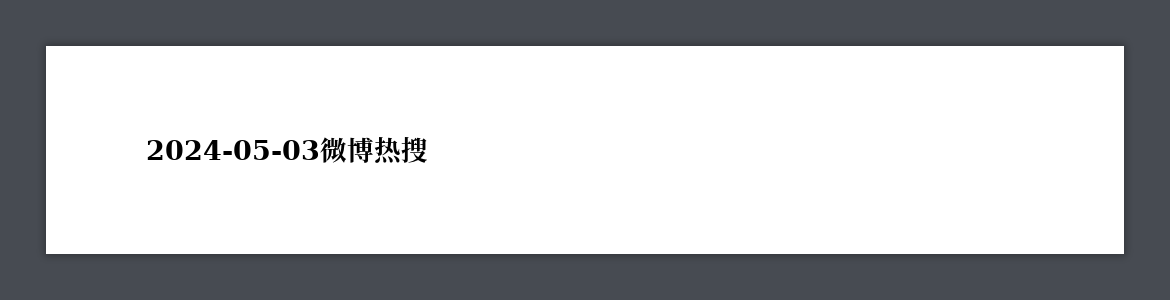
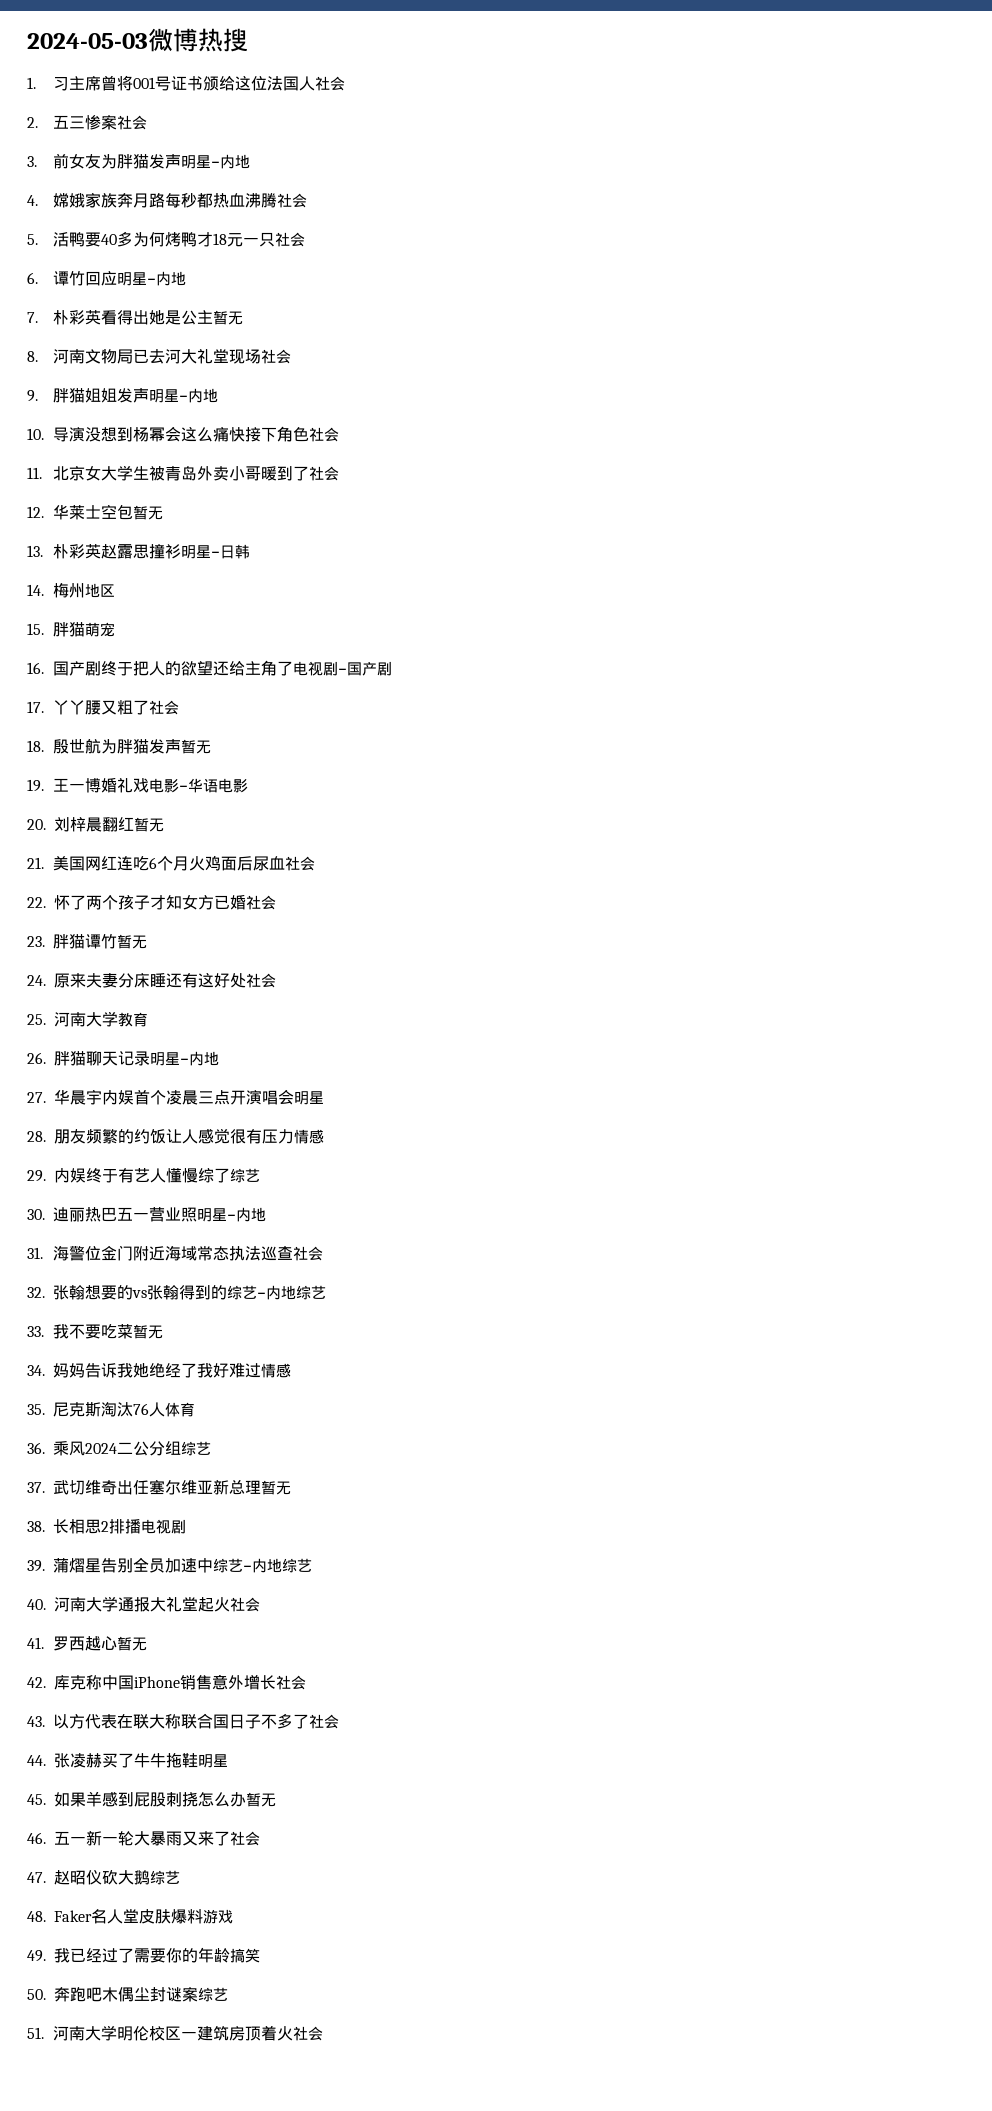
(428, 149) none -> [27,75,345,91] [27,115,147,130] [27,153,250,169] [27,192,307,208] [27,231,305,247] [27,270,186,286] [27,310,243,325] [27,349,291,364] [27,388,218,403] [27,426,339,442] [27,465,339,481] [27,504,163,520] [27,544,250,559] [27,583,115,598] [27,622,115,637] [27,660,392,676] [27,700,179,715] [27,738,211,754] [27,778,248,793] [27,817,164,832] [27,855,315,871] [27,895,276,910] [27,933,147,949] [27,973,276,988] [27,1011,148,1027] [27,1051,219,1066] [27,1089,324,1105] [27,1128,324,1144] [27,1167,260,1183] [27,1207,266,1222] [27,1245,323,1261] [27,1285,326,1300] [27,1324,163,1339] [27,1363,291,1378] [27,1402,195,1417] [27,1441,211,1456] [27,1479,291,1495] [27,1519,186,1534] [27,1557,312,1573] [27,1596,260,1612] [27,1636,147,1651] [27,1674,306,1690] [27,1713,339,1729] [27,1753,228,1768] [27,1791,276,1807] [27,1830,260,1846] [27,1869,180,1885] [27,1909,233,1924] [27,1947,260,1963] [27,1987,228,2002] [27,2025,323,2041] // 1.习主席曾将001号证书颁给这位法国人社会 // 2.五三惨案社会 // 3.前女友为胖猫发声明星-内地 // 4.嫦娥家族奔月路每秒都热血沸腾社会 // 5.活鸭要40多为何烤鸭才18元一只社会 // 6.谭竹回应明星-内地 // 7.朴彩英看得出她是公主暂无 // 8.河南文物局已去河大礼堂现场社会 // 9.胖猫姐姐发声明星-内地 // 10.导演没想到杨幂会这么痛快接下角色社会 // 11.北京女大学生被青岛外卖小哥暖到了社会 // 12.华莱士空包暂无 // 13.朴彩英赵露思撞衫明星-日韩 // 14.梅州地区 // 15.胖猫萌宠 // 16.国产剧终于把人的欲望还给主角了电视剧-国产剧 // 17.丫丫腰又粗了社会 // 18.殷世航为胖猫发声暂无 // 19.王一博婚礼戏电影-华语电影 // 20.刘梓晨翻红暂无 // 21.美国网红连吃6个月火鸡面后尿血社会 // 22.怀了两个孩子才知女方已婚社会 // 23.胖猫谭竹暂无 // 24.原来夫妻分床睡还有这好处社会 // 25.河南大学教育 // 26.胖猫聊天记录明星-内地 // 27.华晨宇内娱首个凌晨三点开演唱会明星 // 28.朋友频繁的约饭让人感觉很有压力情感 // 29.内娱终于有艺人懂慢综了综艺 // 30.迪丽热巴五一营业照明星-内地 // 31.海警位金门附近海域常态执法巡查社会 // 32.张翰想要的vs张翰得到的综艺-内地综艺 // 33.我不要吃菜暂无 // 34.妈妈告诉我她绝经了我好难过情感 // 35.尼克斯淘汰76人体育 // 36.乘风2024二公分组综艺 // 37.武切维奇出任塞尔维亚新总理暂无 // 38.长相思2排播电视剧 // 39.蒲熠星告别全员加速中综艺-内地综艺 // 40.河南大学通报大礼堂起火社会 // 41.罗西越心暂无 // 42.库克称中国iPhone销售意外增长社会 // 43.以方代表在联大称联合国日子不多了社会 // 44.张凌赫买了牛牛拖鞋明星 // 45.如果羊感到屁股刺挠怎么办暂无 // 46.五一新一轮大暴雨又来了社会 // 47.赵昭仪砍大鹅综艺 // 48. Faker名人堂皮肤爆料游戏 // 49.我已经过了需要你的年龄搞笑 // 50.奔跑吧木偶尘封谜案综艺 // 51.河南大学明伦校区一建筑房顶着火社会

